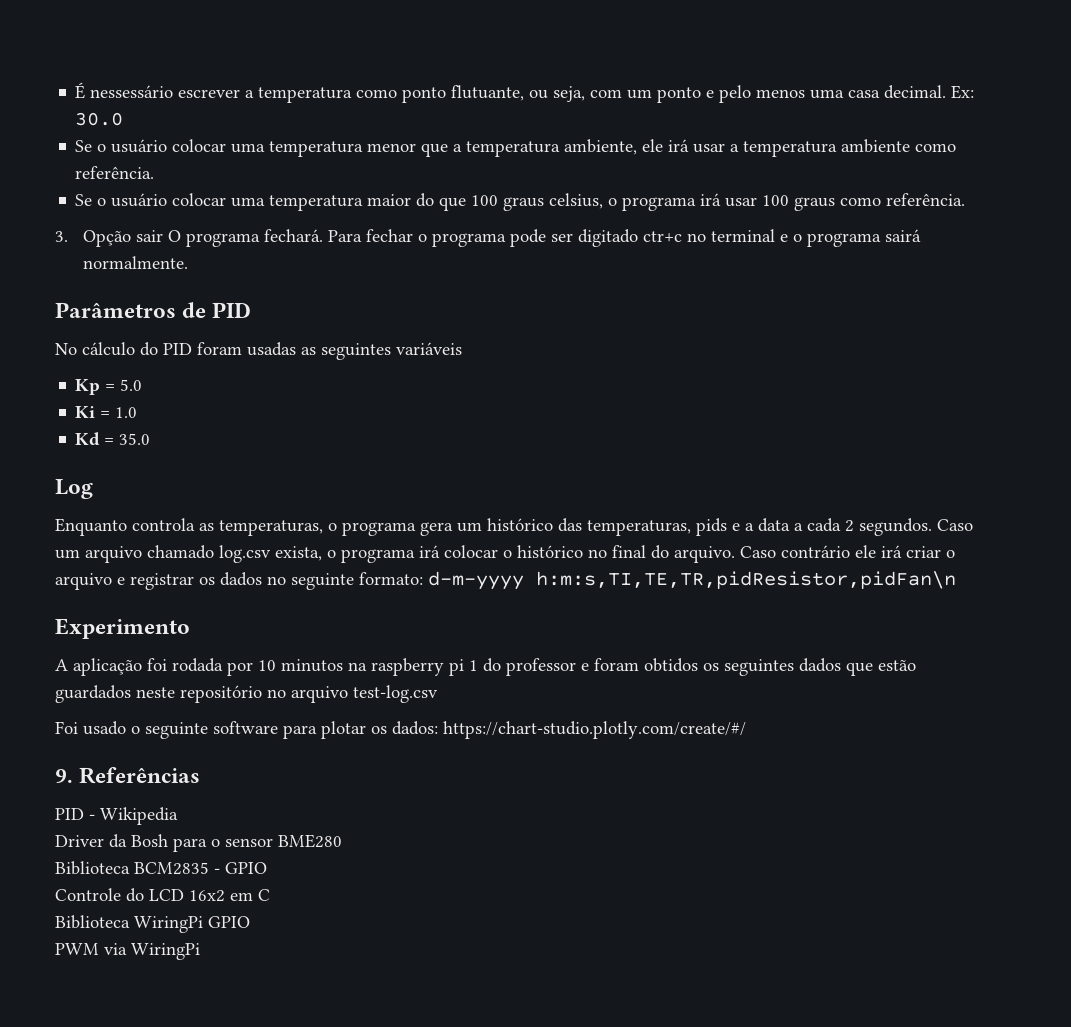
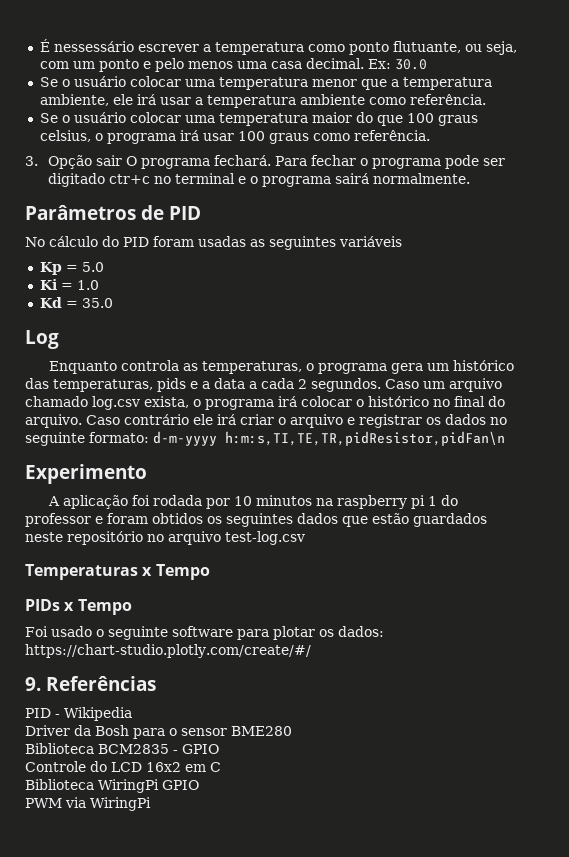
(438, 694) none -> [25,564,210,580] [25,599,132,615] // Temperaturas x Tempo // PIDs x Tempo

